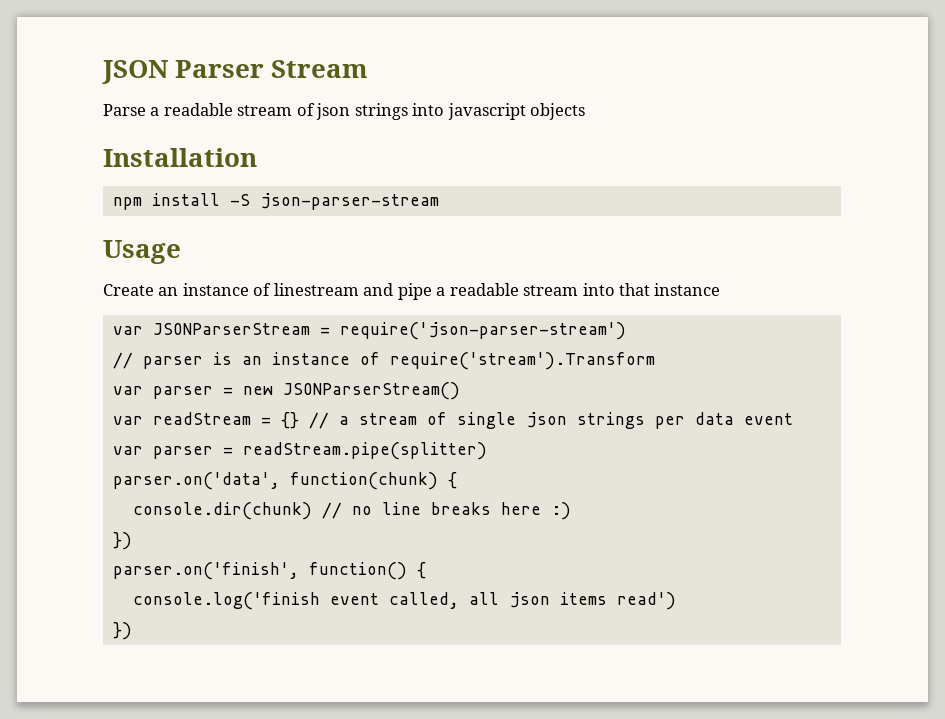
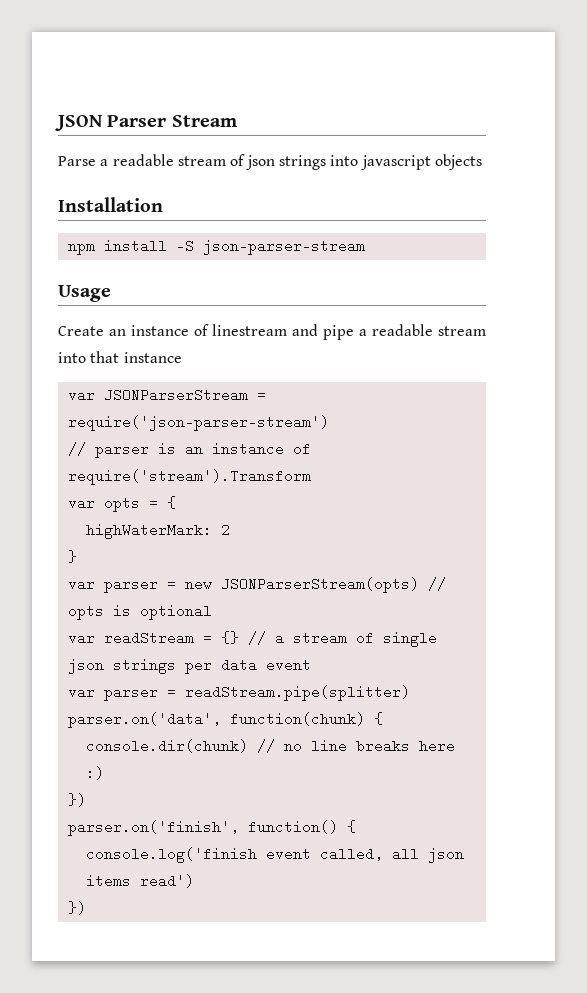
(655, 361) none -> [67,496,176,512] [85,523,230,539] [67,550,77,563] // var opts = { // highWaterMark: 2 // }
[282,382,460,400] JSONParserStream() -> [220,577,446,593] [67,604,212,620] JSONParserStream(opts) // opts is optional

